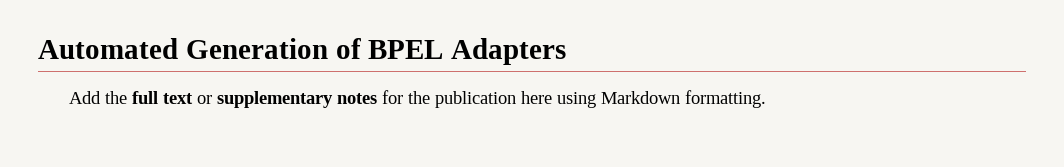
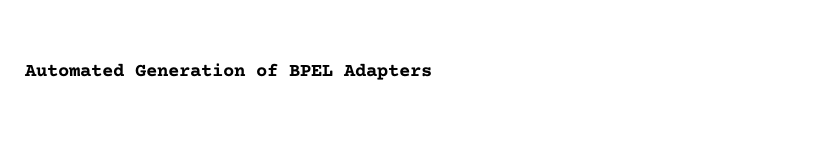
[69,90,767,108] // Add the full text or supplementary notes for the publication here using Markdown formatting. -> (432, 71) none

